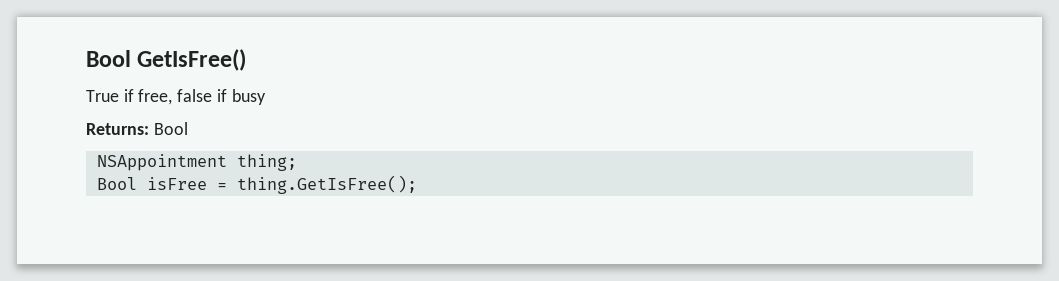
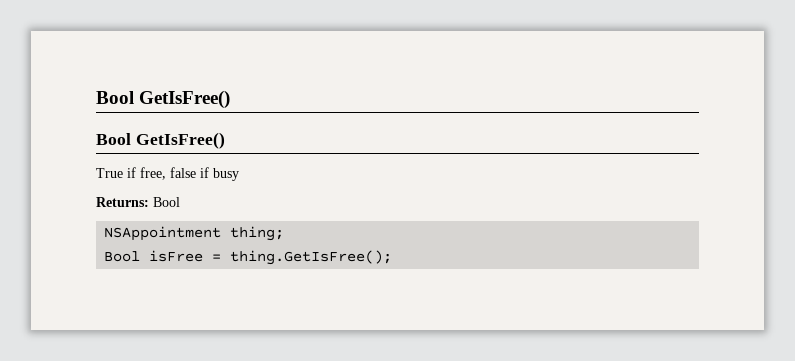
[86,49,247,71] Bool GetIsFree() -> [96,90,231,109] [96,132,225,149] Bool GetIsFree() // Bool GetIsFree()

